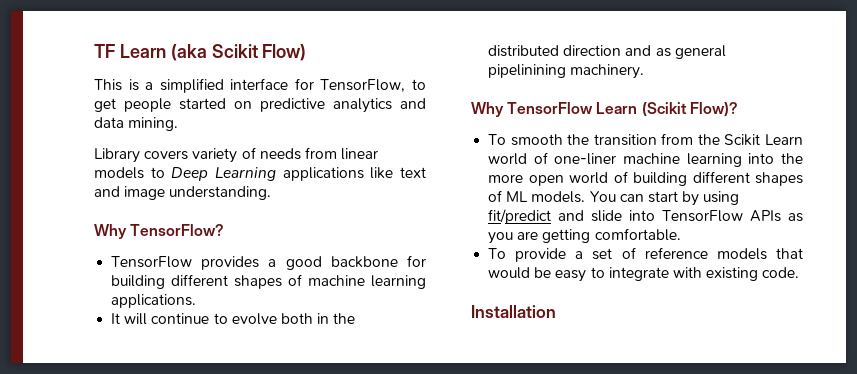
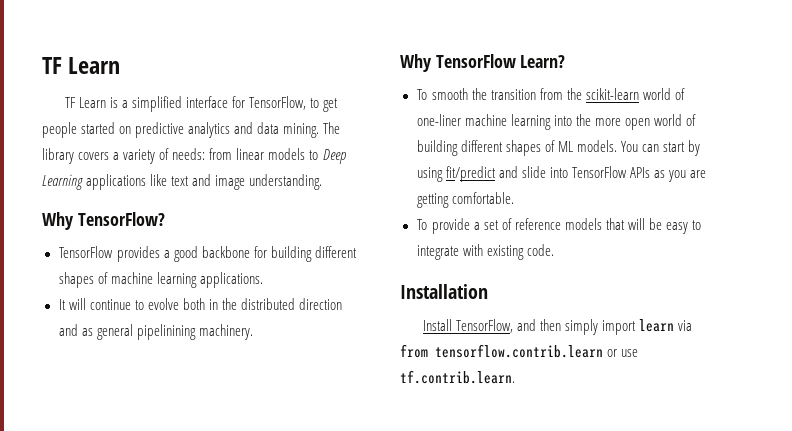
[94,44,307,61] [94,79,122,91] TF Learn (aka Scikit Flow) // This -> [42,57,121,74] [64,97,106,108] TF Learn // TF Learn
[94,148,189,163] // Library covers -> [323,122,341,134] [42,148,120,164] The library covers a
[259,148,301,160] needs -> [172,148,206,160] needs:
[596,102,738,117] Learn (Scikit Flow)? -> [520,55,566,68] Learn?
[724,134,803,146] Scikit Learn -> [585,88,639,100] scikit-learn
[488,267,531,279] would -> [627,218,645,230] will
(556, 311) none -> [422,319,693,335] [400,344,639,358] [400,370,515,384] // Install TensorFlow, and then simply import learn via from tensorflow.contrib.learn or use tf.contrib.learn.

